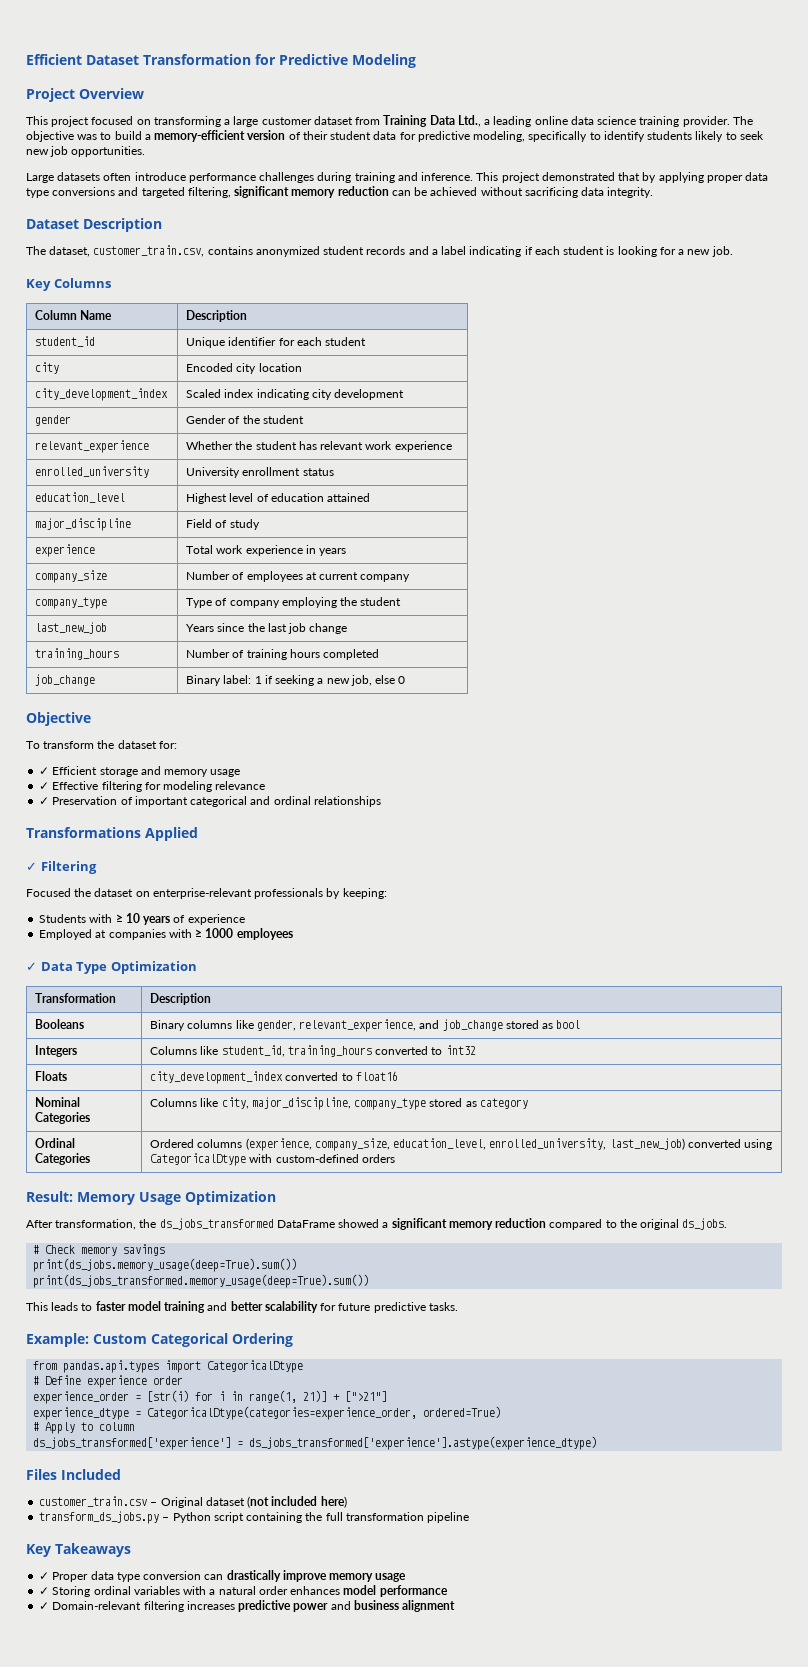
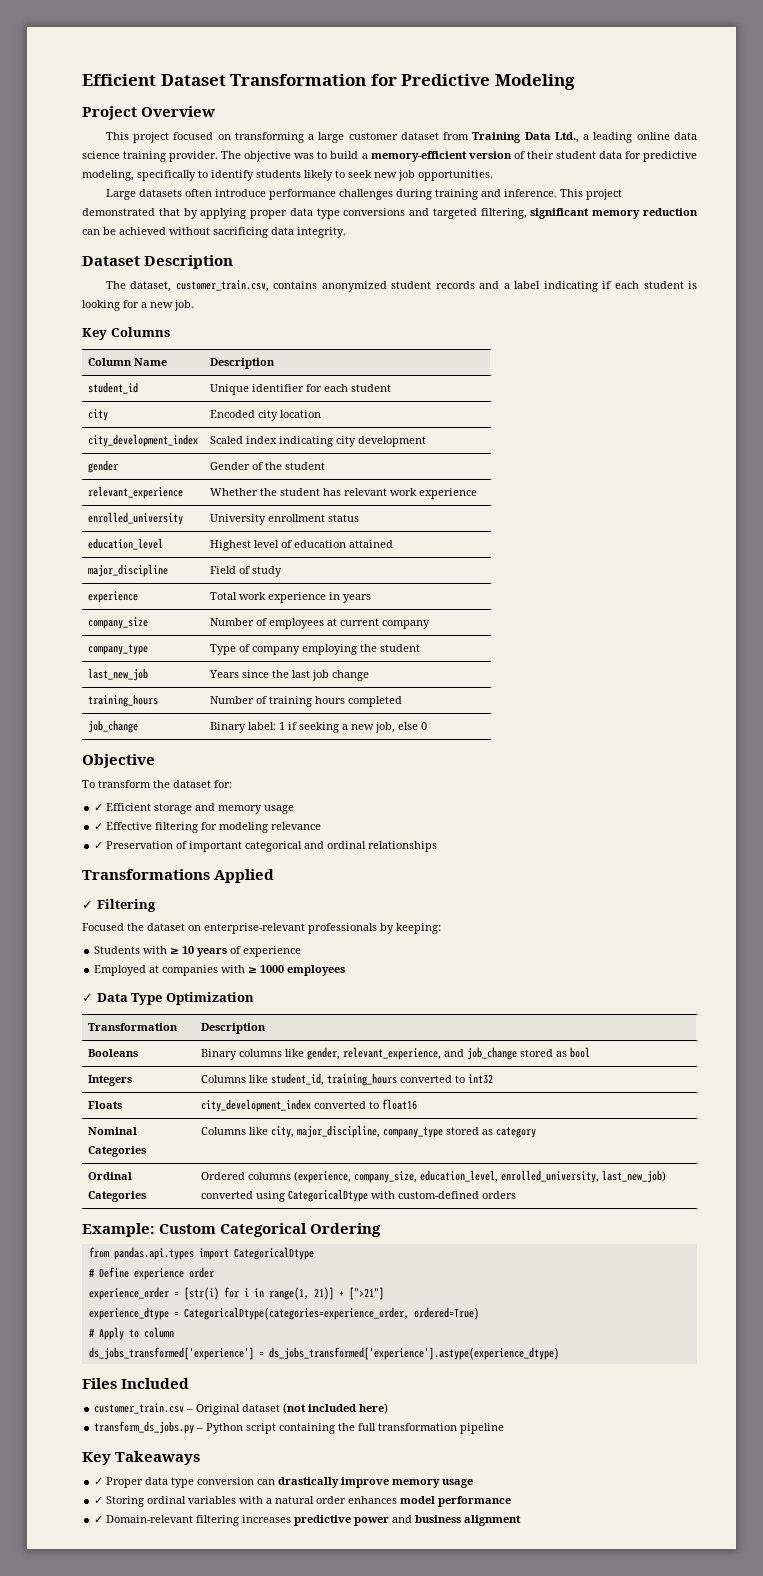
[26,1191,276,1205] [26,1218,728,1230] [33,1244,166,1256] [33,1258,298,1272] [33,1274,370,1288] [26,1301,458,1313] // Result: Memory Usage Optimization // After transformation, the ds_jobs_transformed DataFrame showed a significant memory reduction compared to the original ds_jobs. // # Check memory savings // print(ds_jobs.memory_usage(deep=True).sum()) // print(ds_jobs_transformed.memory_usage(deep=True).sum()) // This leads to faster model training and better scalability for future predictive tasks. -> (516, 1195) none

